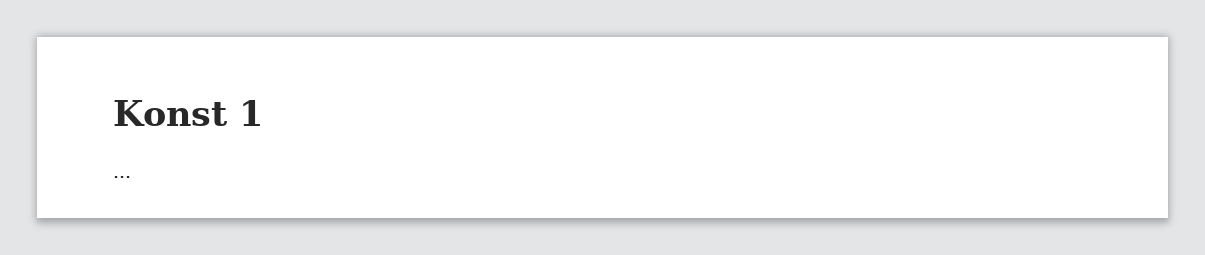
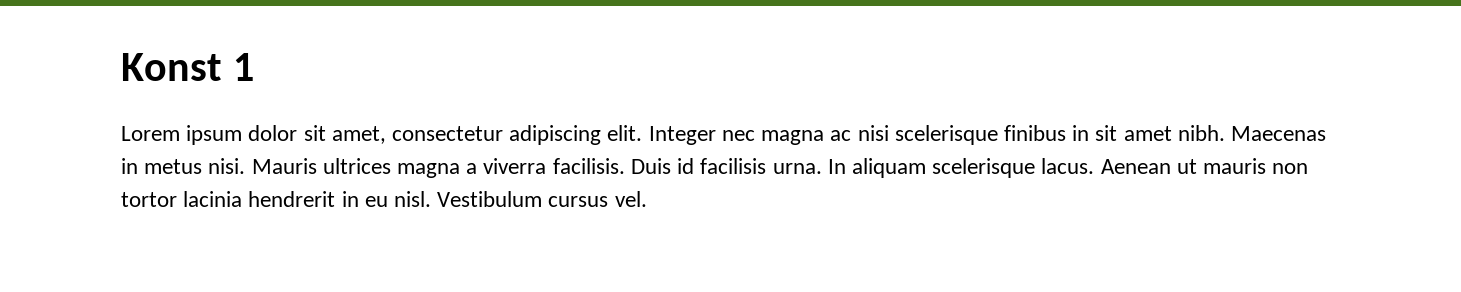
[113,176,131,178] ... -> [121,125,1326,145] [121,158,1309,178] [121,191,647,207] Lorem ipsum dolor sit amet, consectetur adipiscing elit. Integer nec magna ac nisi scelerisque finibus in sit amet nibh. Maecenas in metus nisi. Mauris ultrices magna a viverra facilisis. Duis id facilisis urna. In aliquam scelerisque lacus. Aenean ut mauris non tortor lacinia hendrerit in eu nisl. Vestibulum cursus vel.

